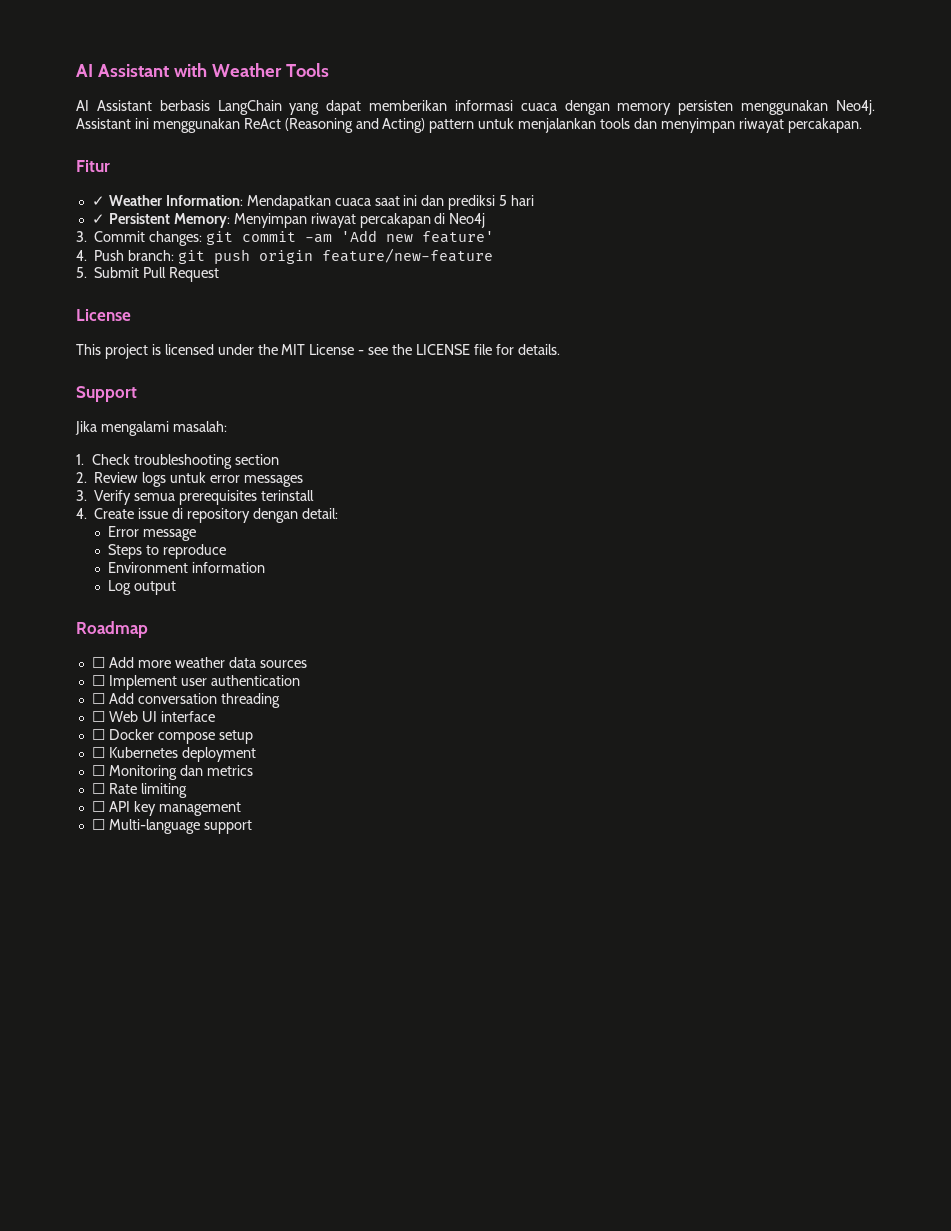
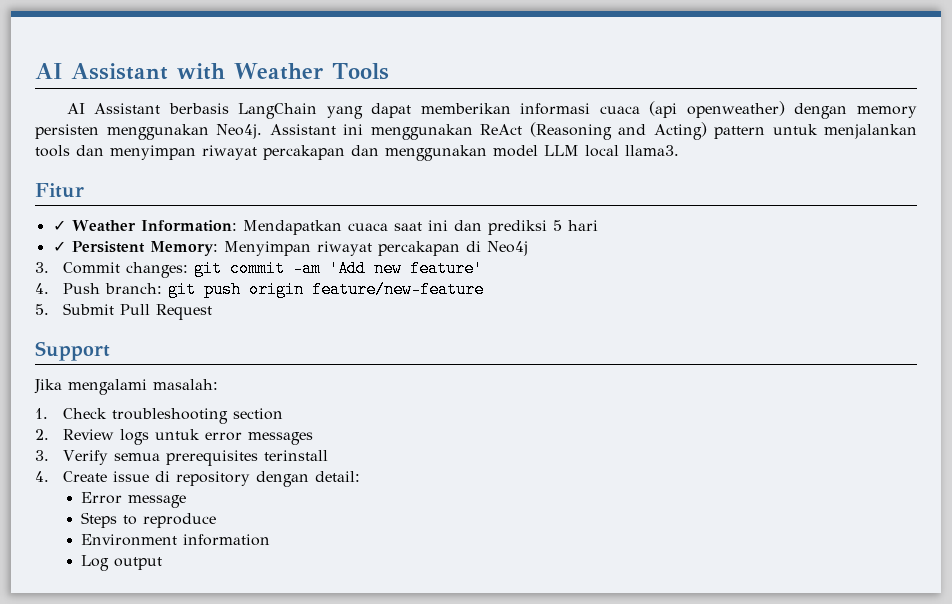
(557, 107) none -> [649,101,785,118] (api openweather)
[787,118,862,133] percakapan. -> [263,145,679,161] percakapan dan menggunakan model LLM local llama3.
[76,309,131,321] [76,344,560,359] // License // This project is licensed under the MIT License - see the LICENSE file for details. -> (213, 312) none
[76,621,148,638] [91,657,307,668] [91,675,300,690] [91,693,280,708] [91,711,215,722] [91,729,253,744] [91,747,256,762] [91,765,253,780] [91,783,187,798] [91,801,241,816] [91,819,252,834] // Roadmap // ☐ Add more weather data sources // ☐ Implement user authentication // ☐ Add conversation threading // ☐ Web UI interface // ☐ Docker compose setup // ☐ Kubernetes deployment // ☐ Monitoring dan metrics // ☐ Rate limiting // ☐ API key management // ☐ Multi-language support -> (162, 563) none

